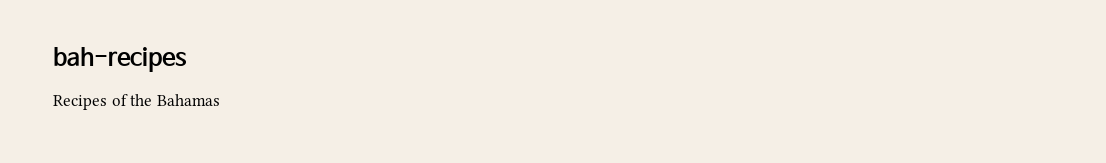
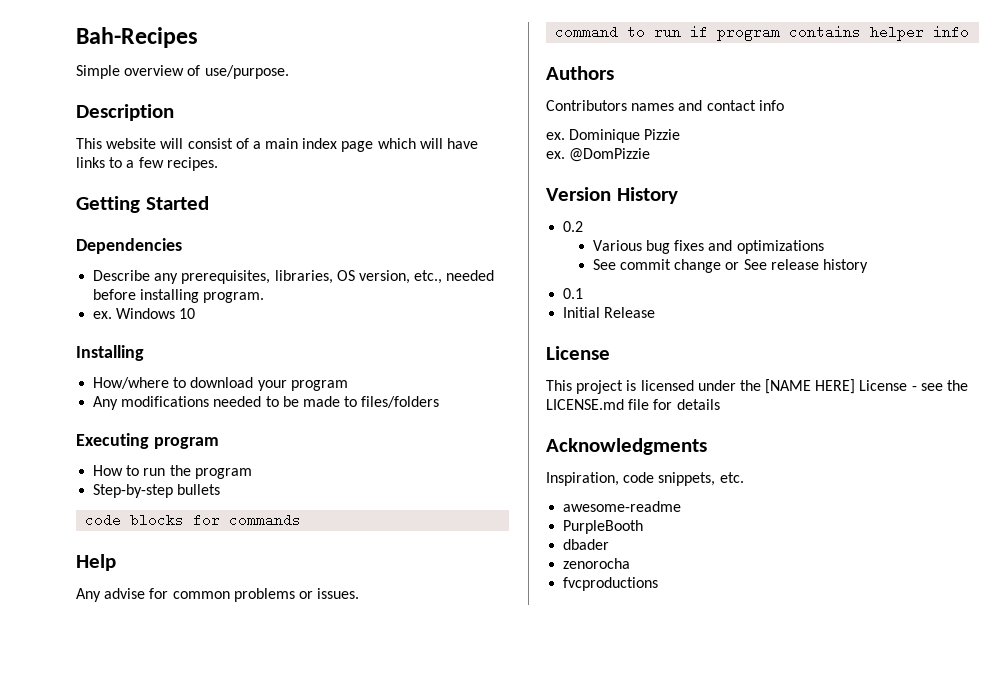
[53,47,187,72] [53,94,220,110] bah-recipes // Recipes of the Bahamas -> [76,27,198,48] [76,65,289,79] [76,104,174,121] [76,138,479,152] [76,157,218,171] [76,196,209,213] [76,238,182,254] [93,270,495,284] [93,289,265,303] [93,308,196,319] [76,345,144,361] [93,377,348,391] [93,396,440,410] [76,433,219,449] [93,465,252,479] [93,484,221,498] [85,513,302,527] [76,554,116,571] [76,588,360,602] [555,25,970,41] [546,66,614,80] [546,100,784,111] [546,129,681,143] [546,148,651,162] [546,187,678,204] [563,221,584,232] [592,240,824,254] [592,259,869,273] [563,288,584,299] [563,307,656,318] [546,346,610,360] [546,379,969,394] [546,399,720,410] [546,438,707,455] [546,472,744,486] [563,501,682,512] [563,520,644,534] [563,539,610,550] [563,558,631,569] [563,577,659,591] Bah-Recipes // Simple overview of use/purpose. // Description // This website will consist of a main index page which will have links to a few recipes. // Getting Started // Dependencies // Describe any prerequisites, libraries, OS version, etc., needed before installing program. // ex. Windows 10 // Installing // How/where to download your program // Any modifications needed to be made to files/folders // Executing program // How to run the program // Step-by-step bullets // code blocks for commands // Help // Any advise for common problems or issues. // command to run if program contains helper info // Authors // Contributors names and contact info // ex. Dominique Pizzie // ex. @DomPizzie // Version History // 0.2 // Various bug fixes and optimizations // See commit change or See release history // 0.1 // Initial Release // License // This project is licensed under the [NAME HERE] License - see the LICENSE.md file for details // Acknowledgments // Inspiration, code snippets, etc. // awesome-readme // PurpleBooth // dbader // zenorocha // fvcproductions

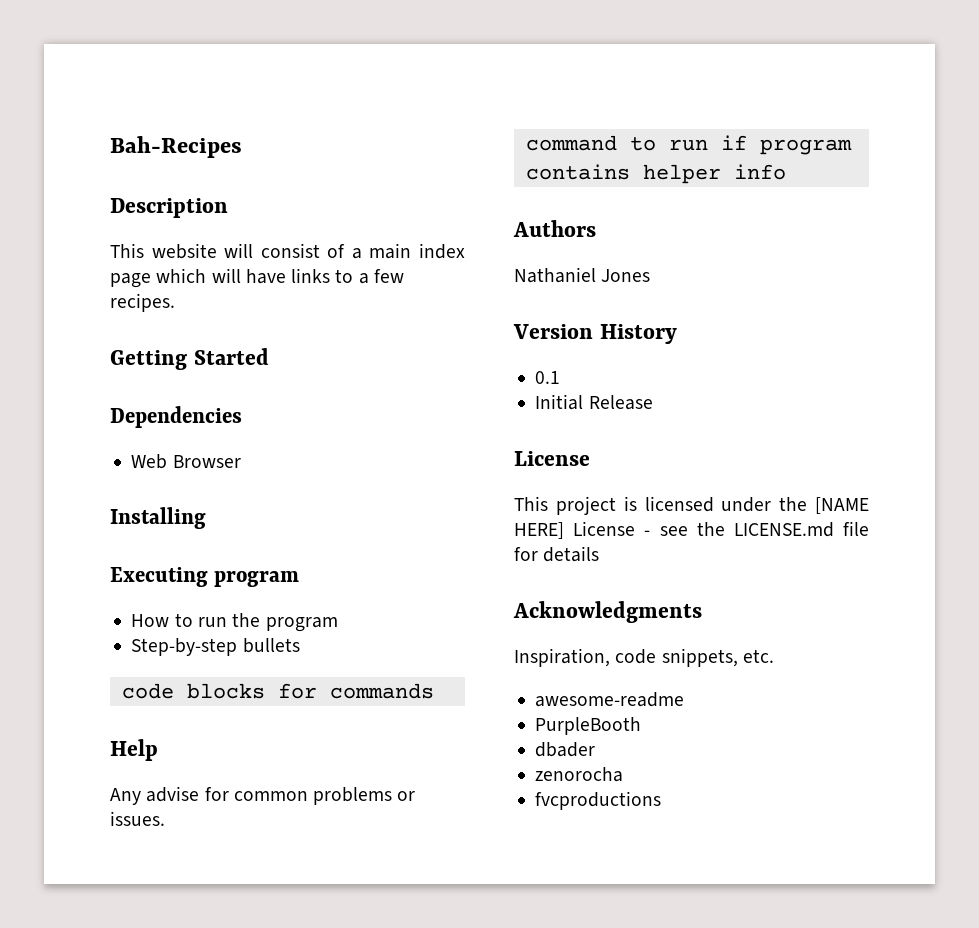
[76,65,289,79] // Simple overview of use/purpose. -> (242, 147) none
[93,270,495,284] [93,289,265,303] [93,308,196,319] [76,345,144,361] [93,377,348,391] [93,396,440,410] Describe any prerequisites, libraries, OS version, etc., needed before installing program. // ex. Windows 10 // Installing // How/where to download your program // Any modifications needed to be made to files/folders -> [131,454,241,469] [110,507,206,529] Web Browser // Installing
[546,100,784,111] [546,129,681,143] [546,148,651,162] [546,187,678,204] [563,221,584,232] [592,240,824,254] [592,259,869,273] Contributors names and contact info // ex. Dominique Pizzie // ex. @DomPizzie // Version History // 0.2 // Various bug fixes and optimizations // See commit change or See release history -> [514,267,651,283] [513,324,677,344] Nathaniel Jones // Version History

